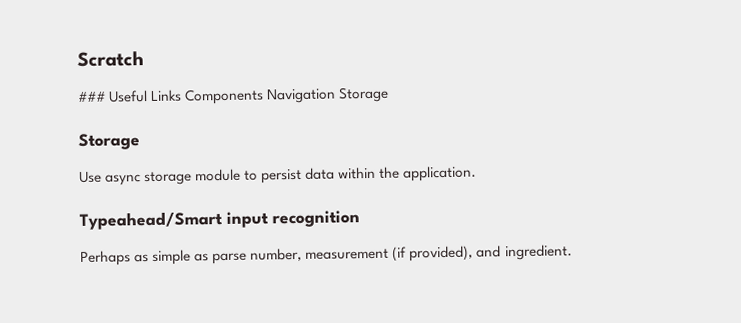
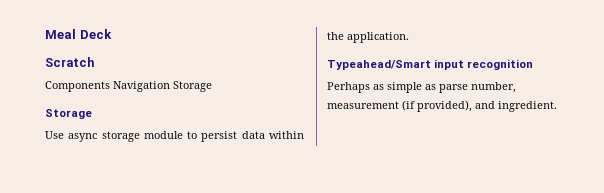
(77, 59) none -> [45,29,112,39] Meal Deck //
[78,89,183,103] ### Useful Links -> (94, 62) none

